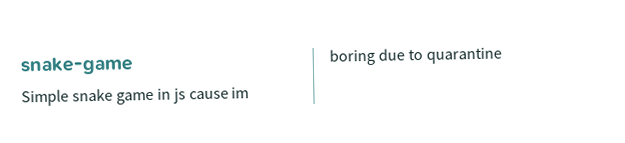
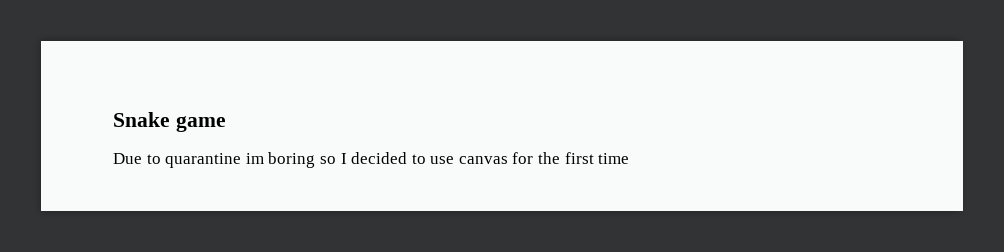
[20,56,134,76] [21,87,250,107] [329,47,502,66] snake-game // Simple snake game in js cause im boring due to quarantine -> [113,112,226,132] [113,152,630,168] Snake game // Due to quarantine im boring so I decided to use canvas for the first time

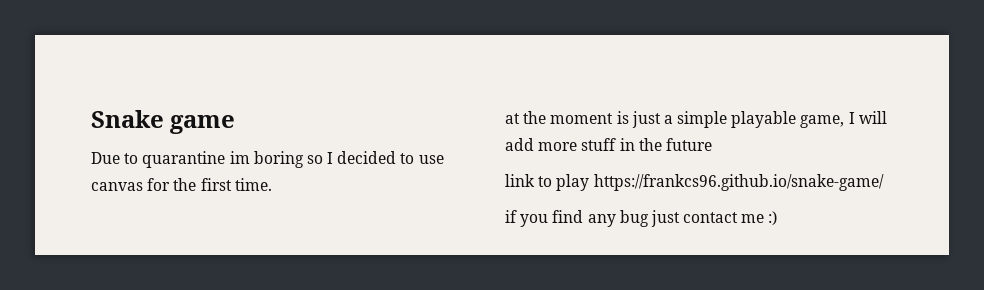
[598,153,630,164] time -> [234,178,272,191] [505,111,887,128] [505,138,712,151] [505,174,884,191] [505,210,778,227] time. // at the moment is just a simple playable game, I will add more stuff in the future // link to play https://frankcs96.github.io/snake-game/ // if you find any bug just contact me :)

